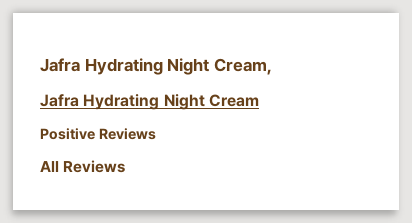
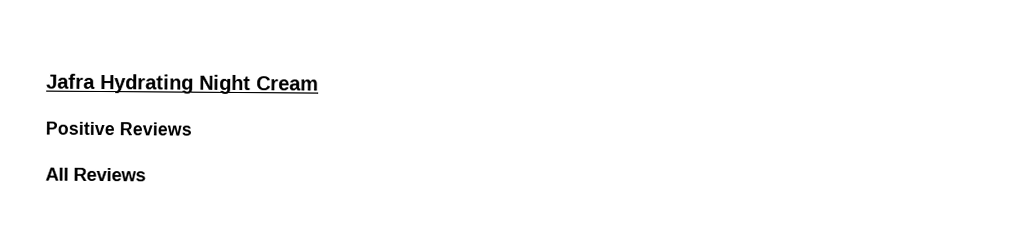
[40,58,272,75] [40,94,205,110] Jafra Hydrating Night Cream, // Jafra Hydrating Night -> [46,73,251,95] Jafra Hydrating Night

